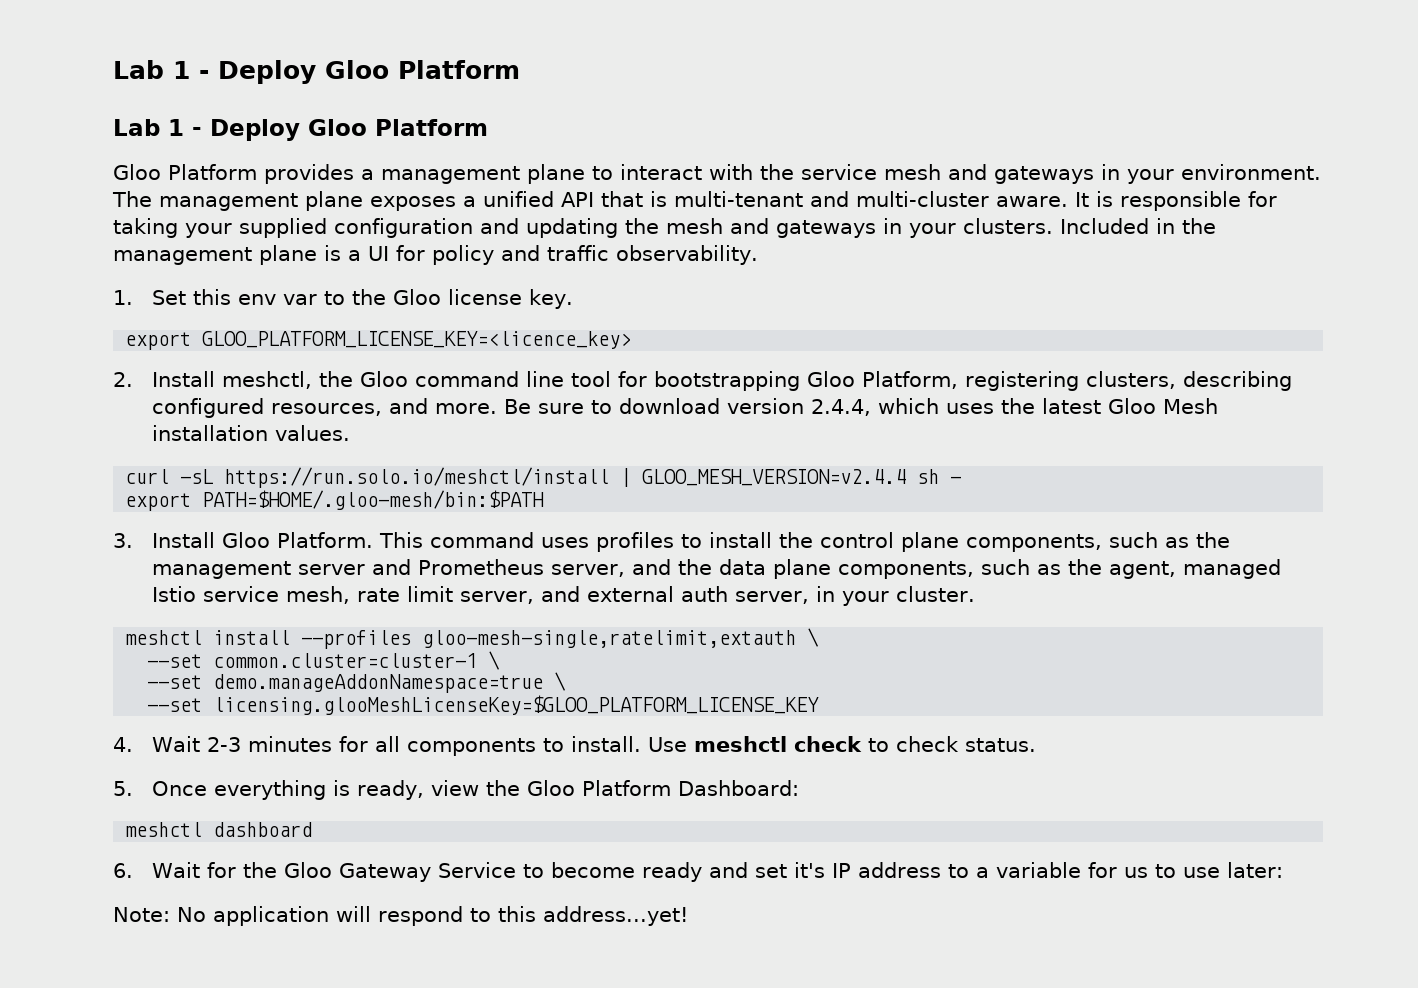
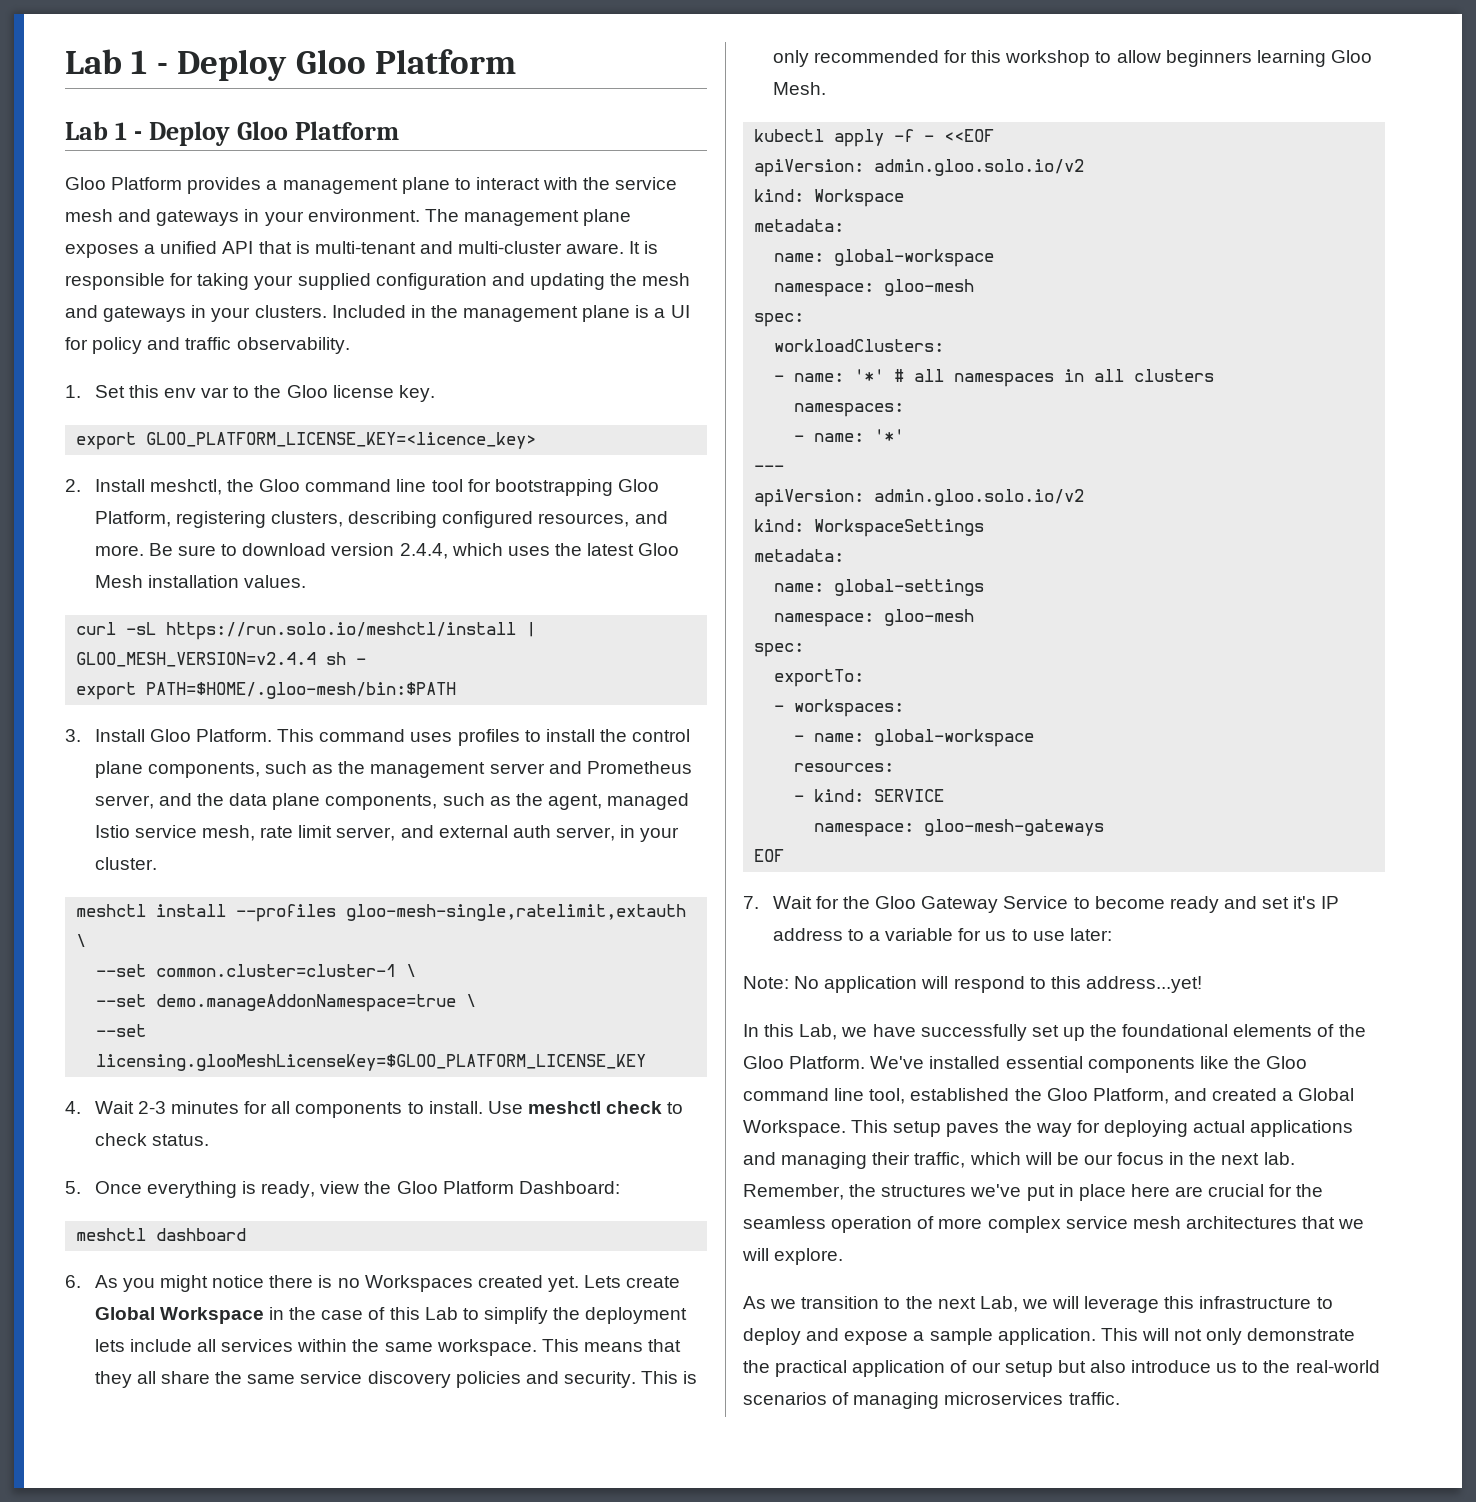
(133, 870) none -> [94,1275,681,1292] [94,1307,688,1324] [94,1339,682,1356] [94,1371,698,1388] [772,50,1372,67] [772,82,826,95] [754,129,995,147] [754,159,1085,177] [754,189,905,207] [754,219,845,232] [774,249,995,267] [774,279,975,297] [754,313,805,327] [774,339,945,352] [774,369,1215,387] [794,403,905,417] [794,429,905,442] [754,465,785,472] [754,489,1085,507] [754,519,985,537] [754,549,845,562] [774,579,985,596] [774,609,975,627] [754,643,805,657] [774,669,865,687] [774,699,905,717] [794,729,1035,747] [794,763,895,772] [794,789,945,802] [814,819,1105,837] [754,849,785,862] [743,896,759,909] As you might notice there is no Workspaces created yet. Lets create Global Workspace in the case of this Lab to simplify the deployment lets include all services within the same workspace. This means that they all share the same service discovery policies and security. This is only recommended for this workshop to allow beginners learning Gloo Mesh. // kubectl apply -f - <<EOF // apiVersion: admin.gloo.solo.io/v2 // kind: Workspace // metadata: // name: global-workspace // namespace: gloo-mesh // spec: // workloadClusters: // - name: '*' # all namespaces in all clusters // namespaces: // - name: '*' // --- // apiVersion: admin.gloo.solo.io/v2 // kind: WorkspaceSettings // metadata: // name: global-settings // namespace: gloo-mesh // spec: // exportTo: // - workspaces: // - name: global-workspace // resources: // - kind: SERVICE // namespace: gloo-mesh-gateways // EOF // 7.
(688, 916) none -> [743,1024,1366,1041] [743,1056,1308,1073] [743,1088,1355,1104] [743,1120,1354,1137] [743,1152,1295,1169] [743,1184,1324,1201] [743,1216,1365,1233] [742,1248,844,1265] [743,1296,1333,1313] [743,1328,1356,1345] [743,1360,1380,1377] [743,1392,1120,1409] // In this Lab, we have successfully set up the foundational elements of the Gloo Platform. We've installed essential components like the Gloo command line tool, established the Gloo Platform, and created a Global Workspace. This setup paves the way for deploying actual applications and managing their traffic, which will be our focus in the next lab. Remember, the structures we've put in place here are crucial for the seamless operation of more complex service mesh architectures that we will explore. // As we transition to the next Lab, we will leverage this infrastructure to deploy and expose a sample application. This will not only demonstrate the practical application of our setup but also introduce us to the real-world scenarios of managing microservices traffic.

